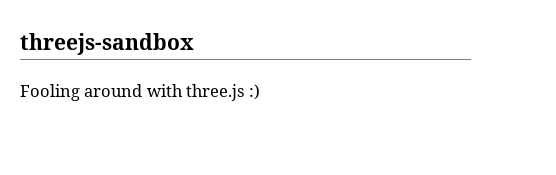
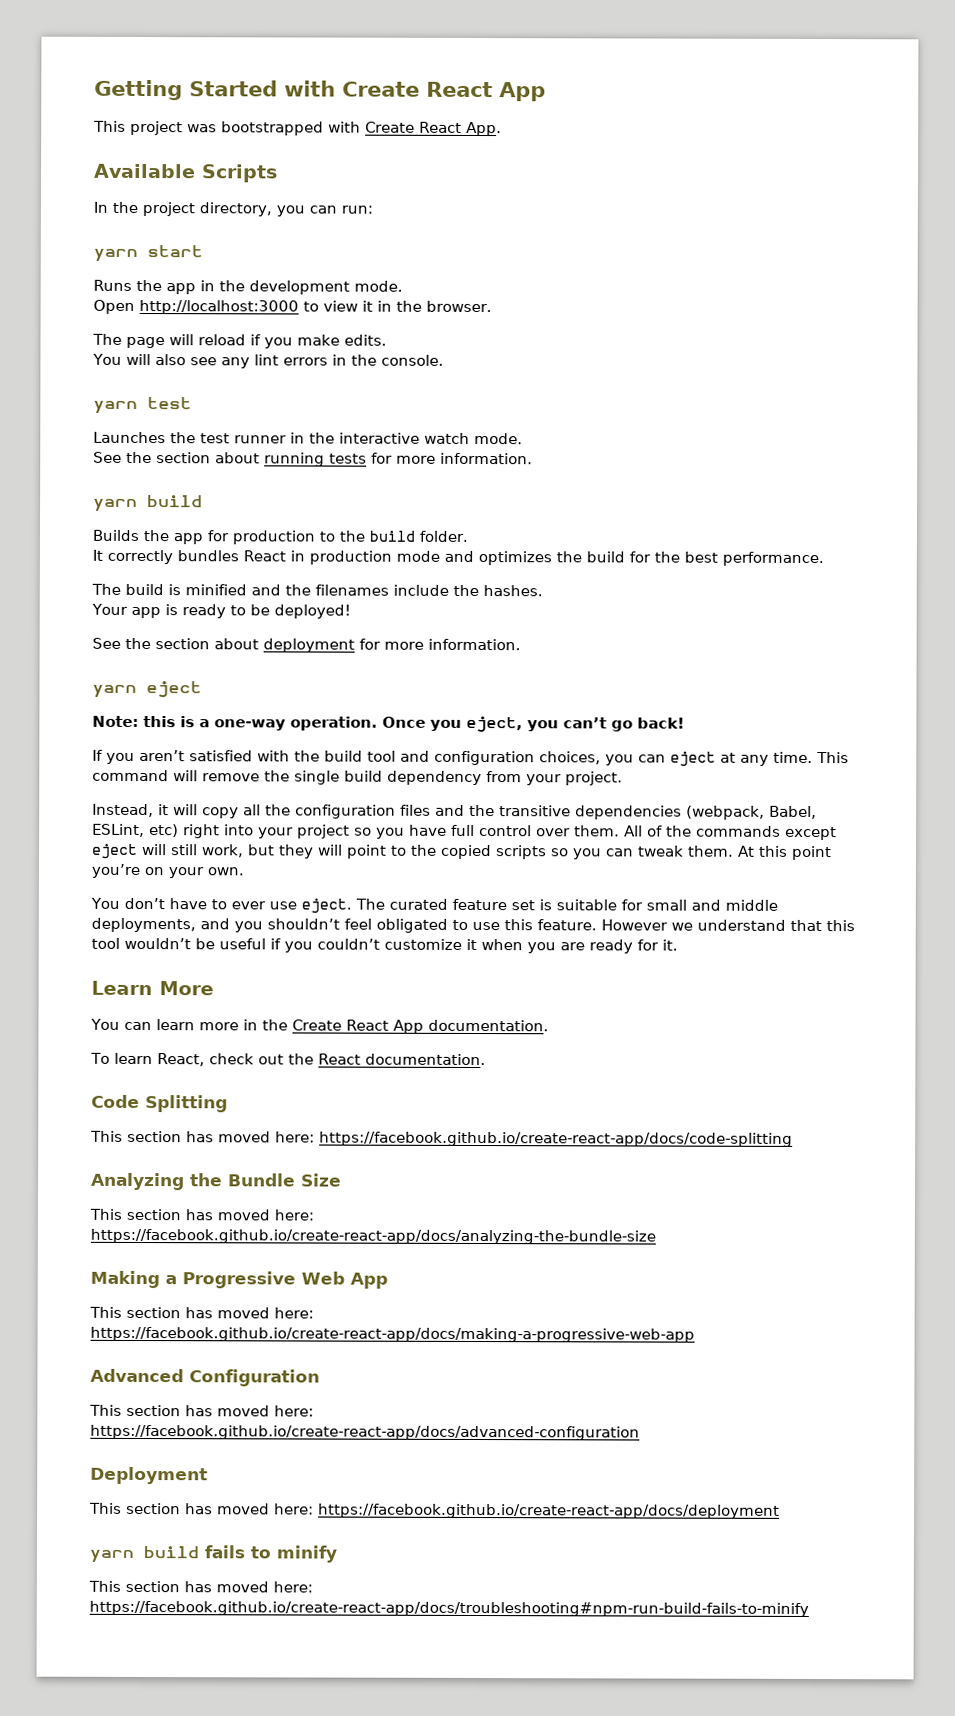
[20,33,194,55] [20,84,260,101] threejs-sandbox // Fooling around with three.js :) -> [94,79,546,102] [93,120,502,137] [94,163,278,183] [93,201,373,217] [93,245,203,262] [93,279,403,295] [93,299,492,315] [92,333,387,349] [92,353,444,369] [93,397,192,414] [93,431,523,445] [93,451,533,467] [93,495,203,512] [92,529,468,545] [92,549,824,567] [91,583,543,597] [91,603,351,619] [92,637,521,653] [92,681,202,698] [92,715,685,733] [92,749,849,767] [92,769,623,786] [92,803,817,820] [92,823,837,841] [91,843,832,861] [91,863,244,879] [90,897,778,914] [91,917,855,933] [91,937,678,954] [91,980,214,996] [90,1018,549,1034] [90,1052,486,1067] [91,1094,228,1113] [90,1130,793,1147] [91,1172,342,1191] [89,1208,314,1221] [90,1228,656,1245] [90,1270,388,1289] [89,1306,314,1319] [90,1326,695,1343] [90,1368,320,1387] [89,1404,314,1417] [90,1424,640,1441] [90,1466,208,1485] [89,1502,780,1519] [89,1545,337,1563] [88,1580,313,1593] [89,1600,809,1617] Getting Started with Create React App // This project was bootstrapped with Create React App. // Available Scripts // In the project directory, you can run: // yarn start // Runs the app in the development mode. // Open http://localhost:3000 to view it in the browser. // The page will reload if you make edits. // You will also see any lint errors in the console. // yarn test // Launches the test runner in the interactive watch mode. // See the section about running tests for more information. // yarn build // Builds the app for production to the build folder. // It correctly bundles React in production mode and optimizes the build for the best performance. // The build is minified and the filenames include the hashes. // Your app is ready to be deployed! // See the section about deployment for more information. // yarn eject // Note: this is a one-way operation. Once you eject, you can’t go back! // If you aren’t satisfied with the build tool and configuration choices, you can eject at any time. This command will remove the single build dependency from your project. // Instead, it will copy all the configuration files and the transitive dependencies (webpack, Babel, ESLint, etc) right into your project so you have full control over them. All of the commands except eject will still work, but they will point to the copied scripts so you can tweak them. At this point you’re on your own. // You don’t have to ever use eject. The curated feature set is suitable for small and middle deployments, and you shouldn’t feel obligated to use this feature. However we understand that this tool wouldn’t be useful if you couldn’t customize it when you are ready for it. // Learn More // You can learn more in the Create React App documentation. // To learn React, check out the React documentation. // Code Splitting // This section has moved here: https://facebook.github.io/create-react-app/docs/code-splitting // Analyzing the Bundle Size // This section has moved here: https://facebook.github.io/create-react-app/docs/analyzing-the-bundle-size // Making a Progressive Web App // This section has moved here: https://facebook.github.io/create-react-app/docs/making-a-progressive-web-app // Advanced Configuration // This section has moved here: https://facebook.github.io/create-react-app/docs/advanced-configuration // Deployment // This section has moved here: https://facebook.github.io/create-react-app/docs/deployment // yarn build fails to minify // This section has moved here: https://facebook.github.io/create-react-app/docs/troubleshooting#npm-run-build-fails-to-minify

